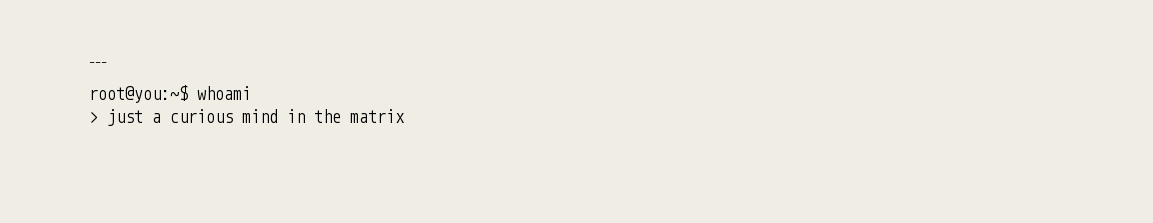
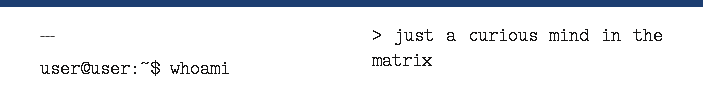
[89,85,188,103] root@you:~$ -> [40,60,160,78] user@user:~$

